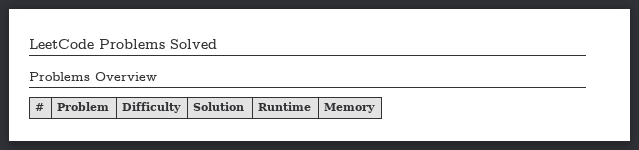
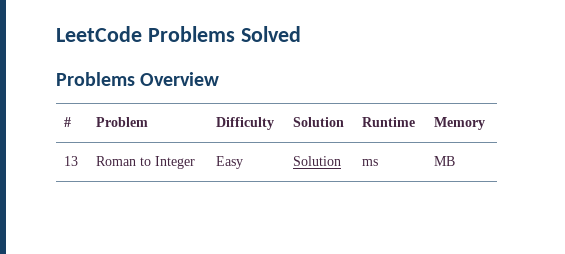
(376, 108) none -> [64,156,79,166] [96,156,196,169] [216,156,244,169] [293,156,342,166] [362,159,379,166] [434,156,456,166] // 13 | Roman to Integer | Easy | Solution | ms | MB

